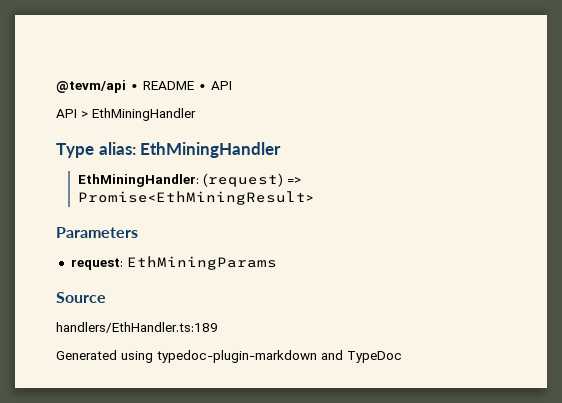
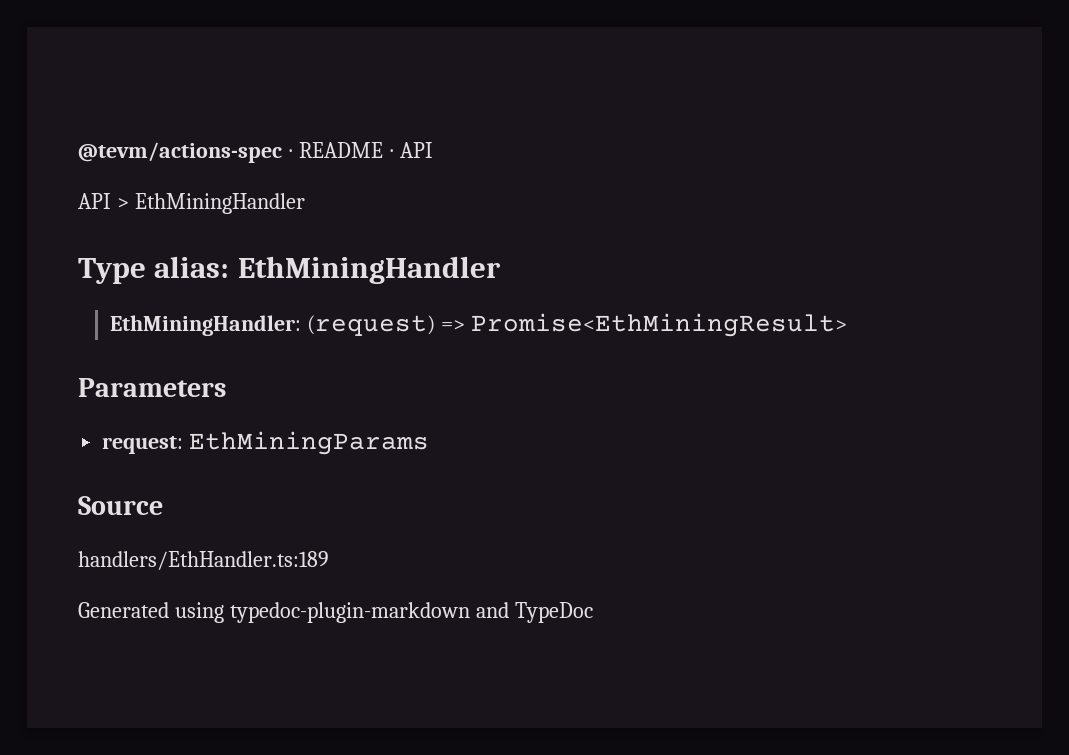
[56,80,126,93] @tevm/api -> [78,142,282,163] @tevm/actions-spec

